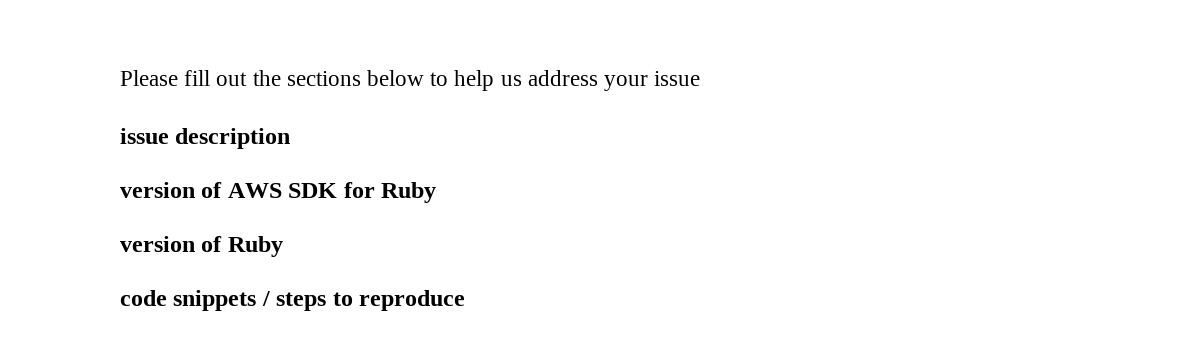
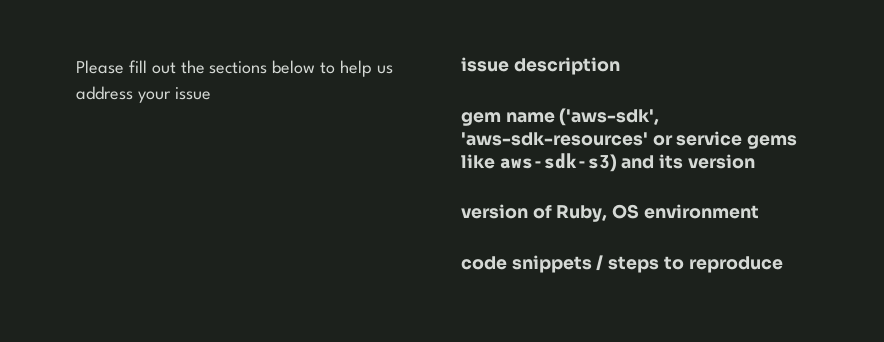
[120,182,437,203] [120,236,283,257] version of AWS SDK for Ruby // version of Ruby -> [461,108,660,126] [461,131,798,149] [461,153,755,172] [461,204,759,222] gem name ('aws-sdk', 'aws-sdk-resources' or service gems like aws-sdk-s3) and its version // version of Ruby, OS environment

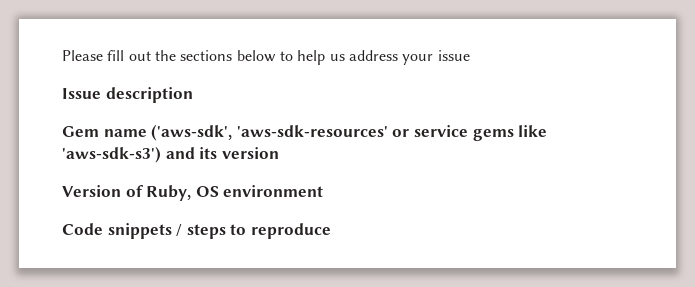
[461,57,509,72] issue -> [62,88,101,99] Issue
[461,112,501,126] gem -> [62,126,99,137] Gem
[499,153,617,172] aws-sdk-s3) -> [62,146,161,163] 'aws-sdk-s3')
[461,204,528,219] version -> [62,185,121,197] Version
[461,256,507,270] code -> [62,223,103,235] Code

